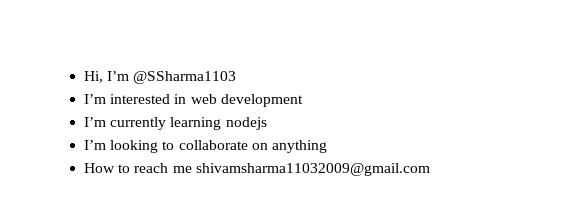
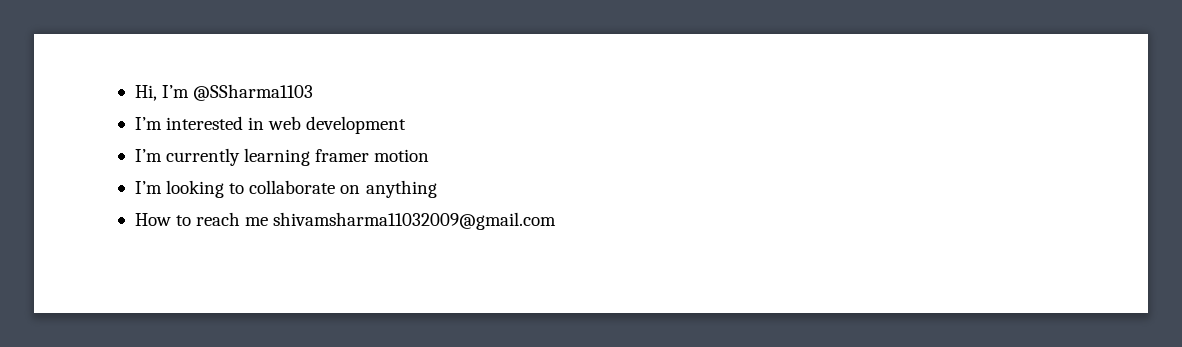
[225,117,267,130] nodejs -> [315,149,430,162] framer motion

